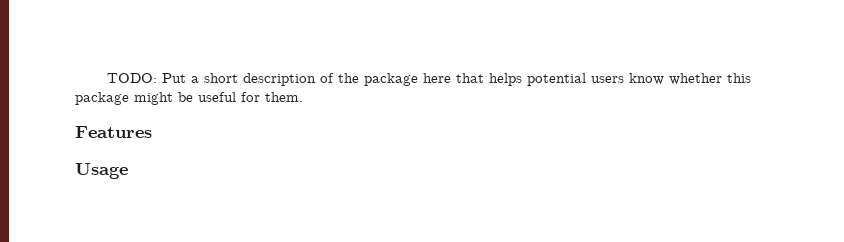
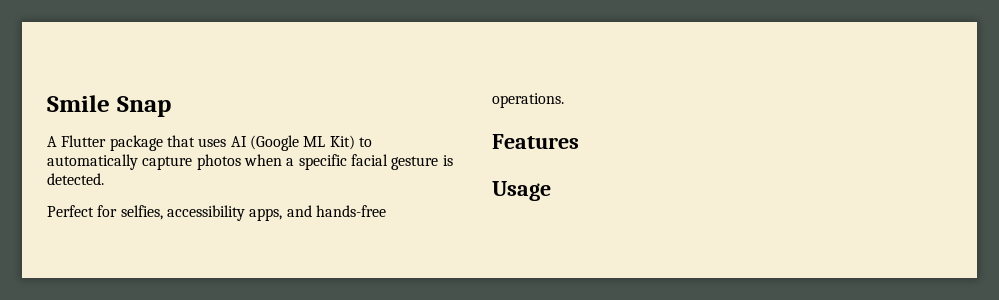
[107,73,752,86] [75,92,303,105] TODO: Put a short description of the package here that helps potential users know whether this package might be useful for them. -> [47,95,171,117] [47,135,372,151] [47,154,453,170] [47,173,104,185] [47,205,386,221] [492,93,564,108] Smile Snap // A Flutter package that uses AI (Google ML Kit) to automatically capture photos when a specific facial gesture is detected. // Perfect for selfies, accessibility apps, and hands-free operations.

